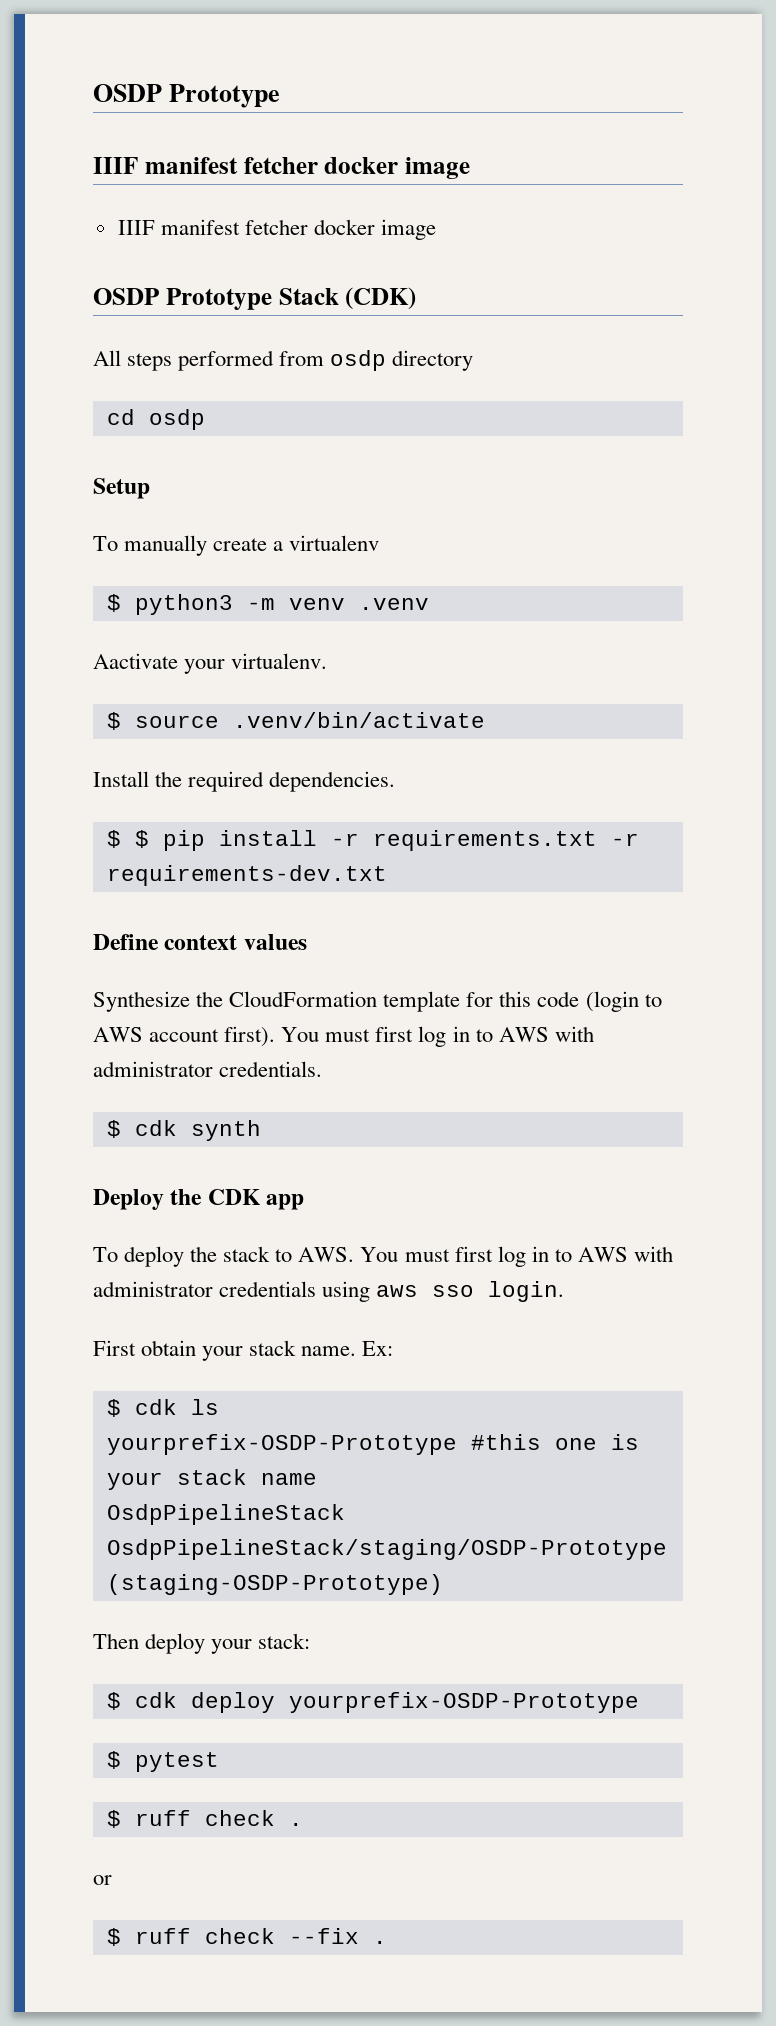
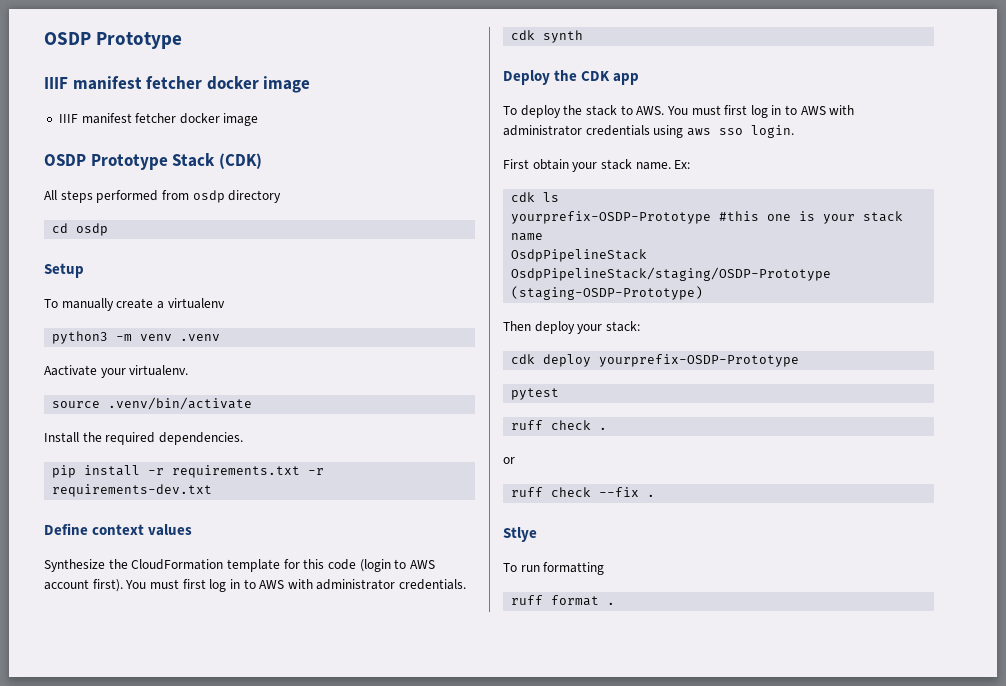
[106,594,121,612] $ -> (225, 303) none
[106,712,121,730] $ -> (189, 370) none
[106,830,149,848] $ $ -> (243, 438) none
[106,1120,121,1138] $ -> (467, 584) none
[106,1399,121,1417] $ -> (691, 164) none
[106,1692,121,1710] $ -> (640, 326) none
[106,1751,121,1769] $ -> (800, 360) none
[106,1810,121,1828] $ -> (560, 394) none
[106,1928,121,1946] $ -> (515, 460) none
(387, 1942) none -> [503,527,537,542] [503,562,605,575] [511,595,616,606] // Stlye // To run formatting // ruff format .

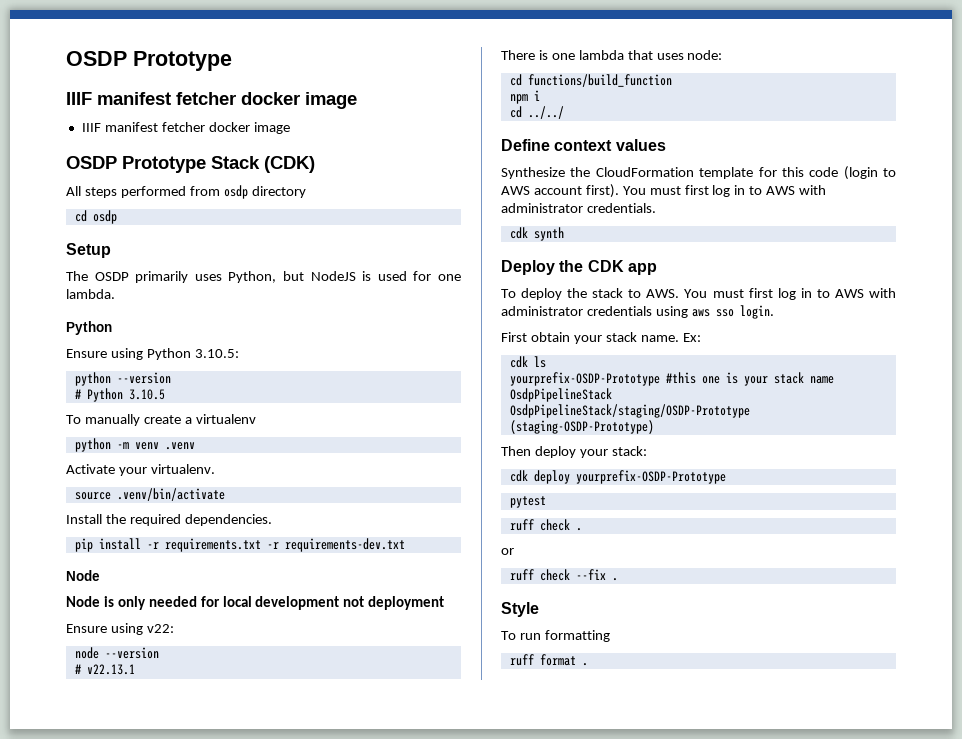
(84, 270) none -> [66,271,462,283] [66,289,115,299] [66,321,112,335] [66,348,239,360] [74,372,171,386] [74,388,165,402] // The OSDP primarily uses Python, but NodeJS is used for one lambda. // Python // Ensure using Python 3.10.5: // python --version // # Python 3.10.5
[52,331,109,344] python3 -> [74,438,111,452] python
[44,365,97,376] Aactivate -> [66,464,115,474] Activate
(213, 490) none -> [66,570,100,581] [66,596,445,610] [66,623,174,635] [74,647,159,659] [74,664,135,675] [501,50,723,60] [509,74,672,87] [509,90,540,104] [509,106,564,119] // Node // Node is only needed for local development not deployment // Ensure using v22: // node --version // # v22.13.1 // There is one lambda that uses node: // cd functions/build_function // npm i // cd ../../
[503,527,537,542] Stlye -> [501,602,539,617] Style

